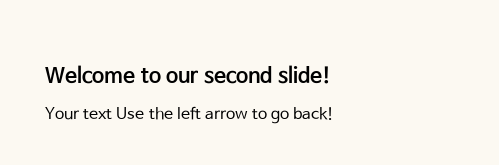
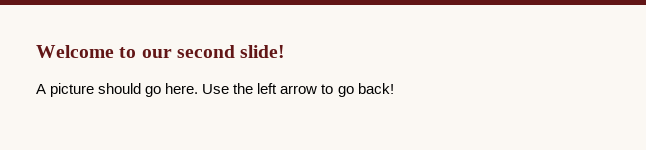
[45,107,113,120] Your text -> [36,83,199,97] A picture should go here.

